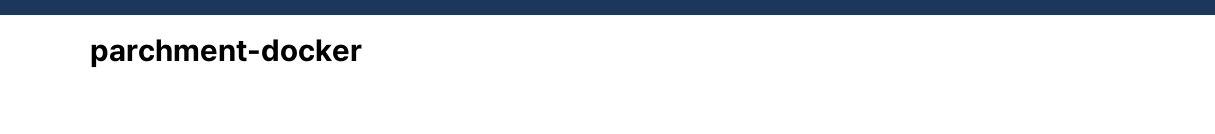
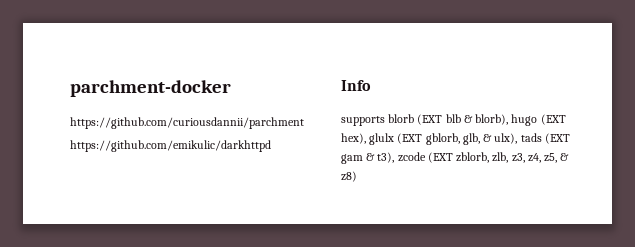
(362, 53) none -> [70,117,304,129] [70,140,271,152] [341,80,371,91] [341,114,566,126] [341,133,570,145] [341,152,570,164] [341,171,357,182] // https://github.com/curiousdannii/parchment // https://github.com/emikulic/darkhttpd // Info // supports blorb (EXT blb & blorb), hugo (EXT hex), glulx (EXT gblorb, glb, & ulx), tads (EXT gam & t3), zcode (EXT zblorb, zlb, z3, z4, z5, & z8)

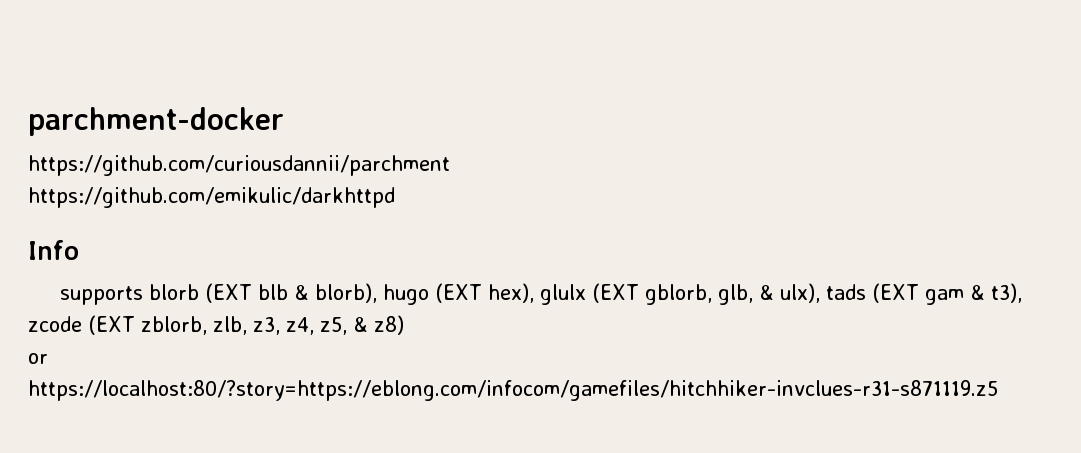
(357, 176) none -> [28,353,48,364] [28,380,998,401] // or // https://localhost:80/?story=https://eblong.com/infocom/gamefiles/hitchhiker-invclues-r31-s871119.z5

